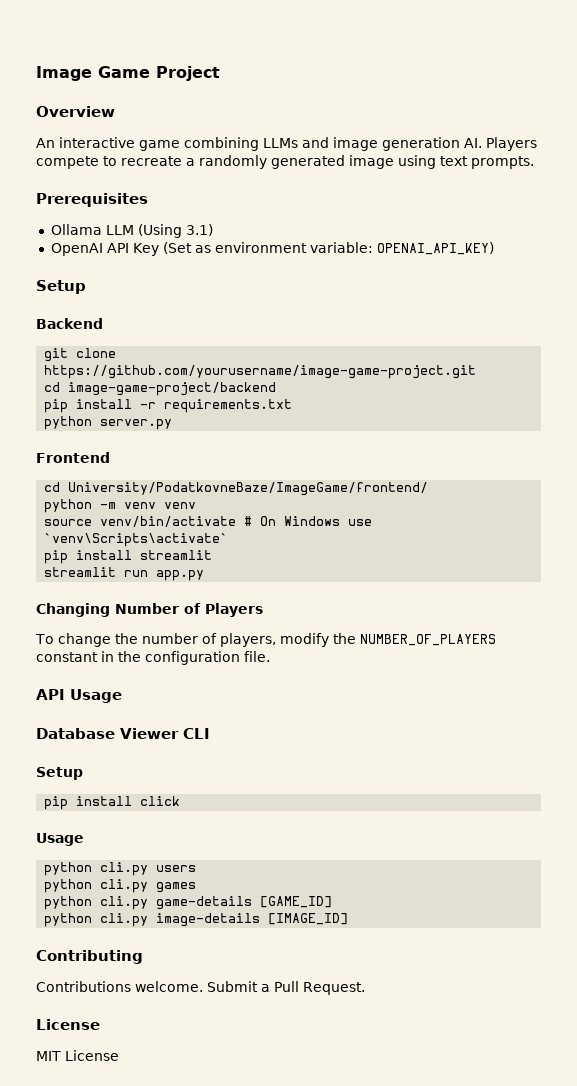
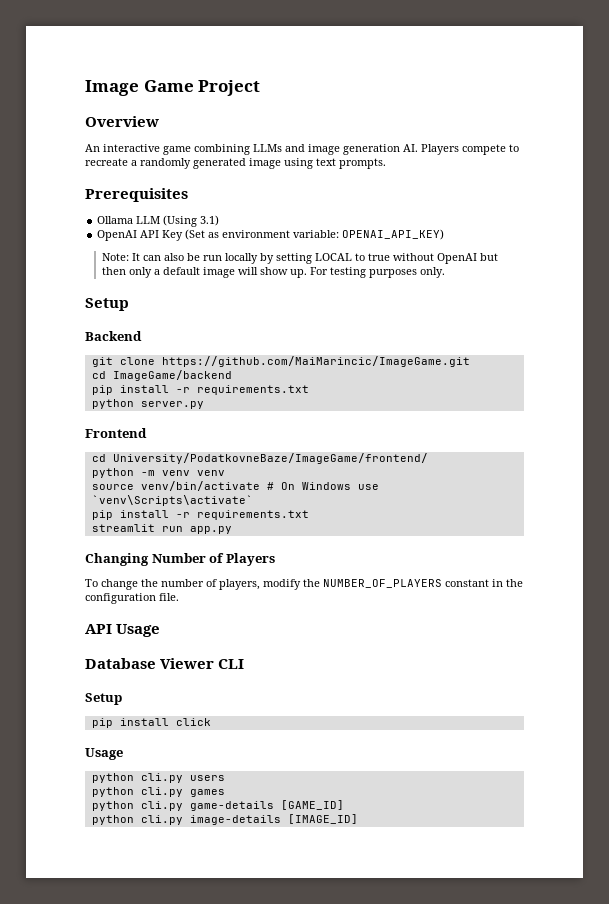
(494, 248) none -> [101,253,498,264] [101,267,445,278] // Note: It can also be run locally by setting LOCAL to true without OpenAI but then only a default image will show up. For testing purposes only.
[44,365,477,379] [44,382,277,396] https://github.com/yourusername/image-game-project.git // cd image-game-project/backend -> [161,356,470,367] [91,370,232,381] https://github.com/MaiMarincic/ImageGame.git // cd ImageGame/backend
[140,550,213,560] streamlit -> [175,510,309,520] -r requirements.txt
[36,950,143,964] [36,981,365,995] [36,1019,100,1030] [36,1050,119,1061] // Contributing // Contributions welcome. Submit a Pull Request. // License // MIT License -> (358, 819) none

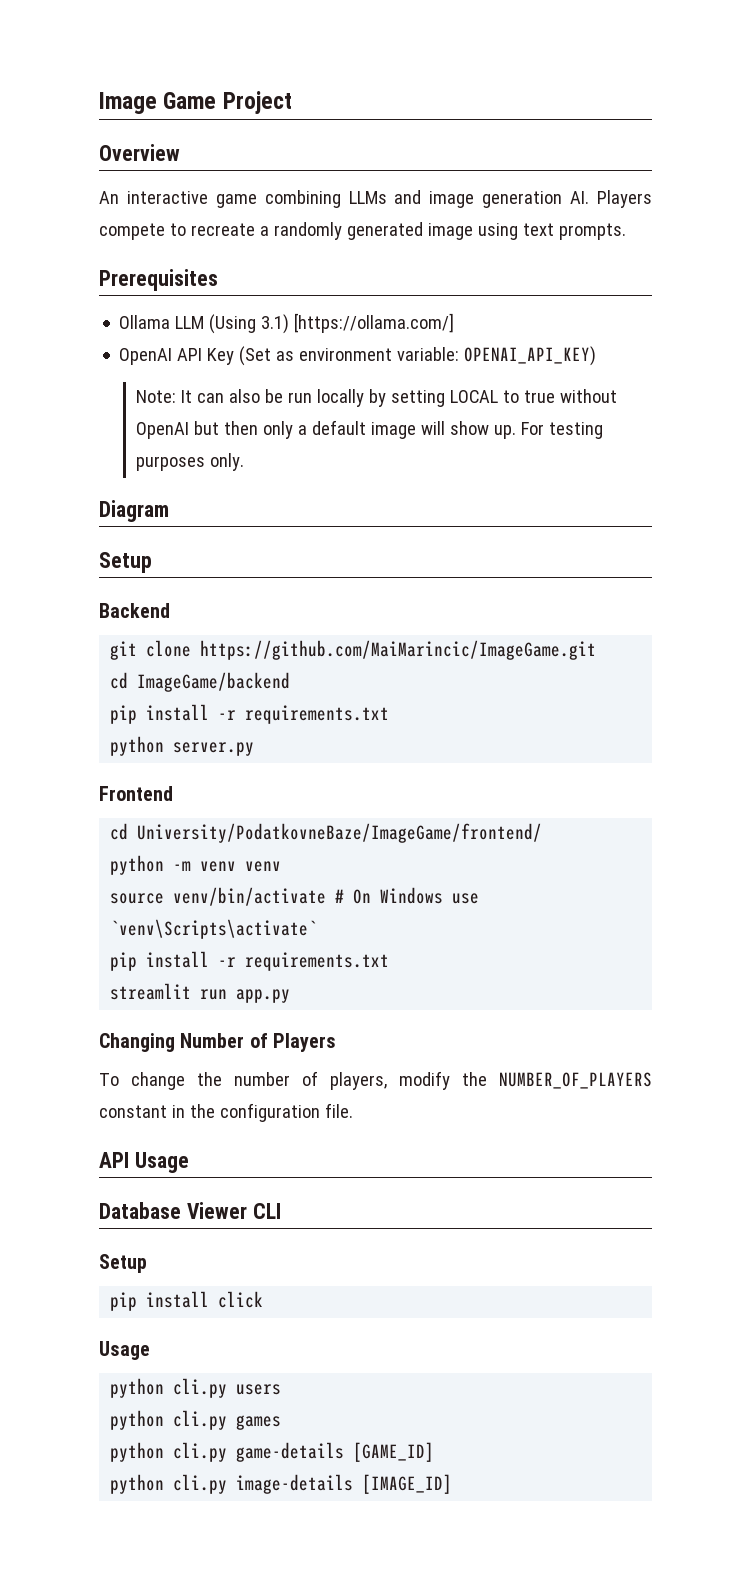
(220, 220) none -> [294,313,455,333] [https://ollama.com/]
(445, 272) none -> [99,500,169,522] // Diagram

